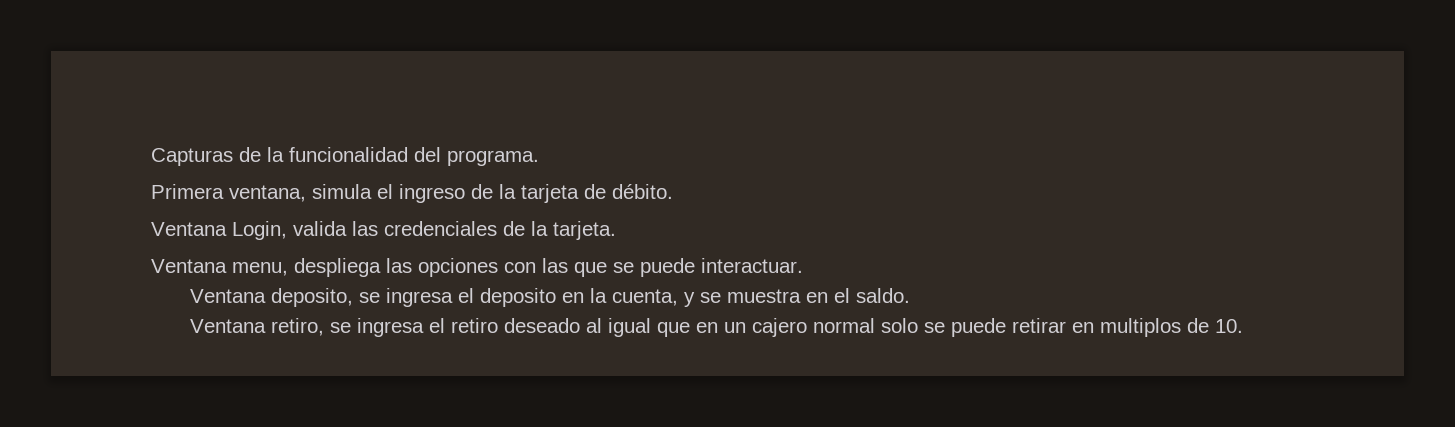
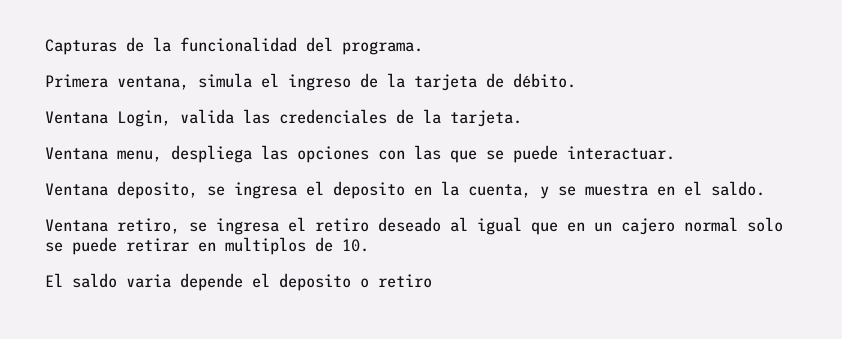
(1243, 326) none -> [45,273,432,291] // El saldo varia depende el deposito o retiro

